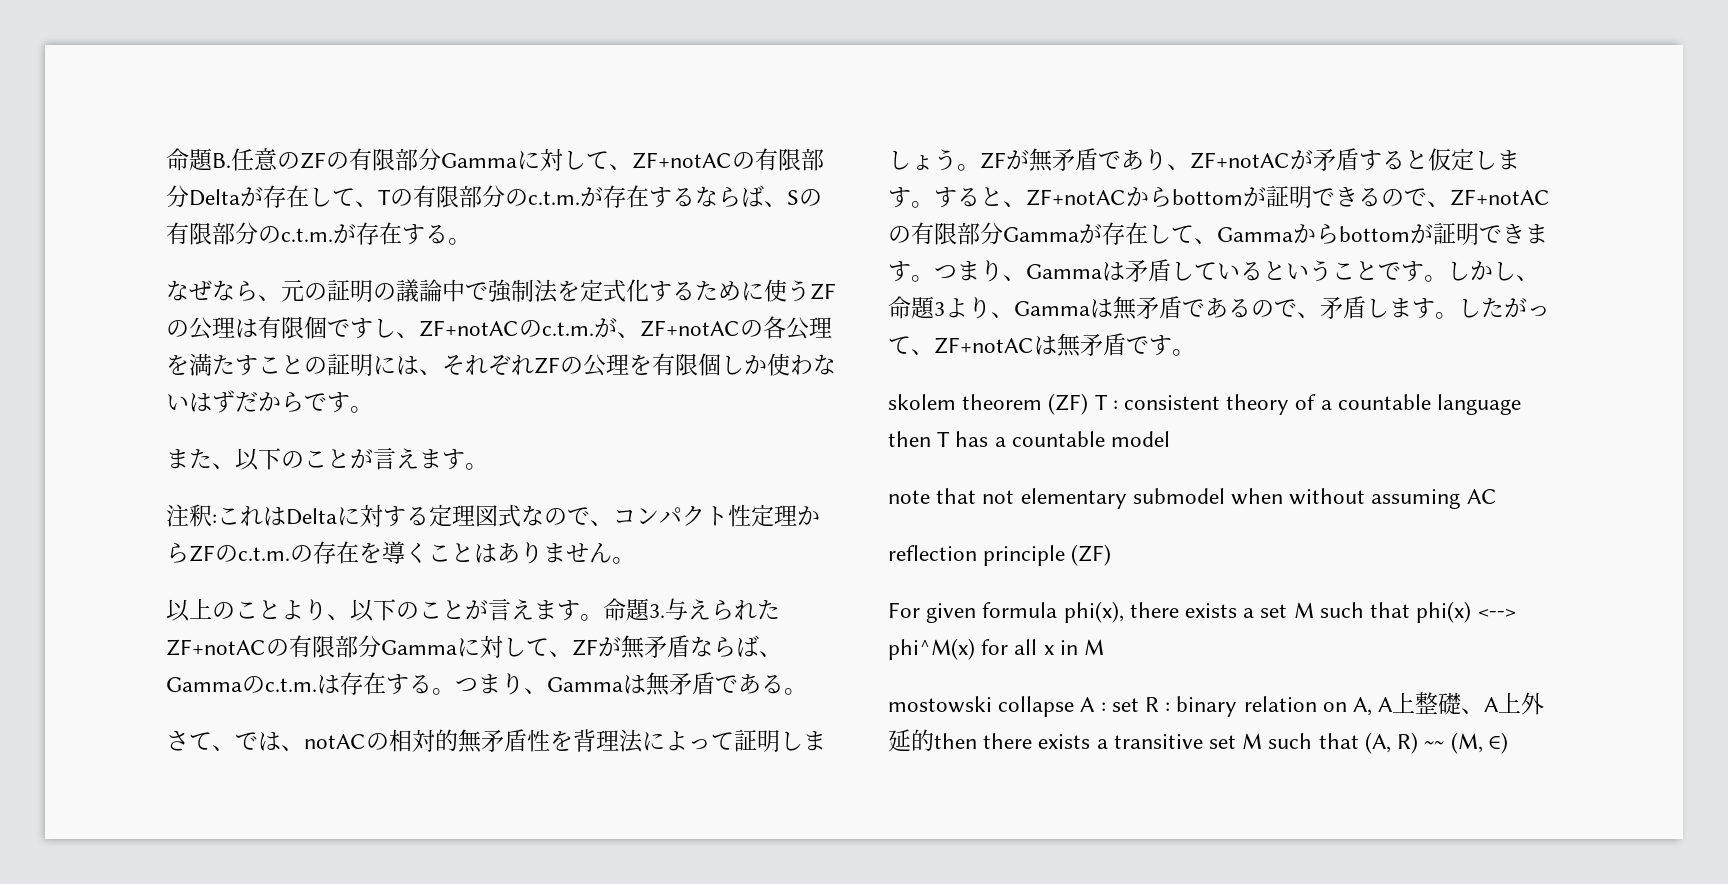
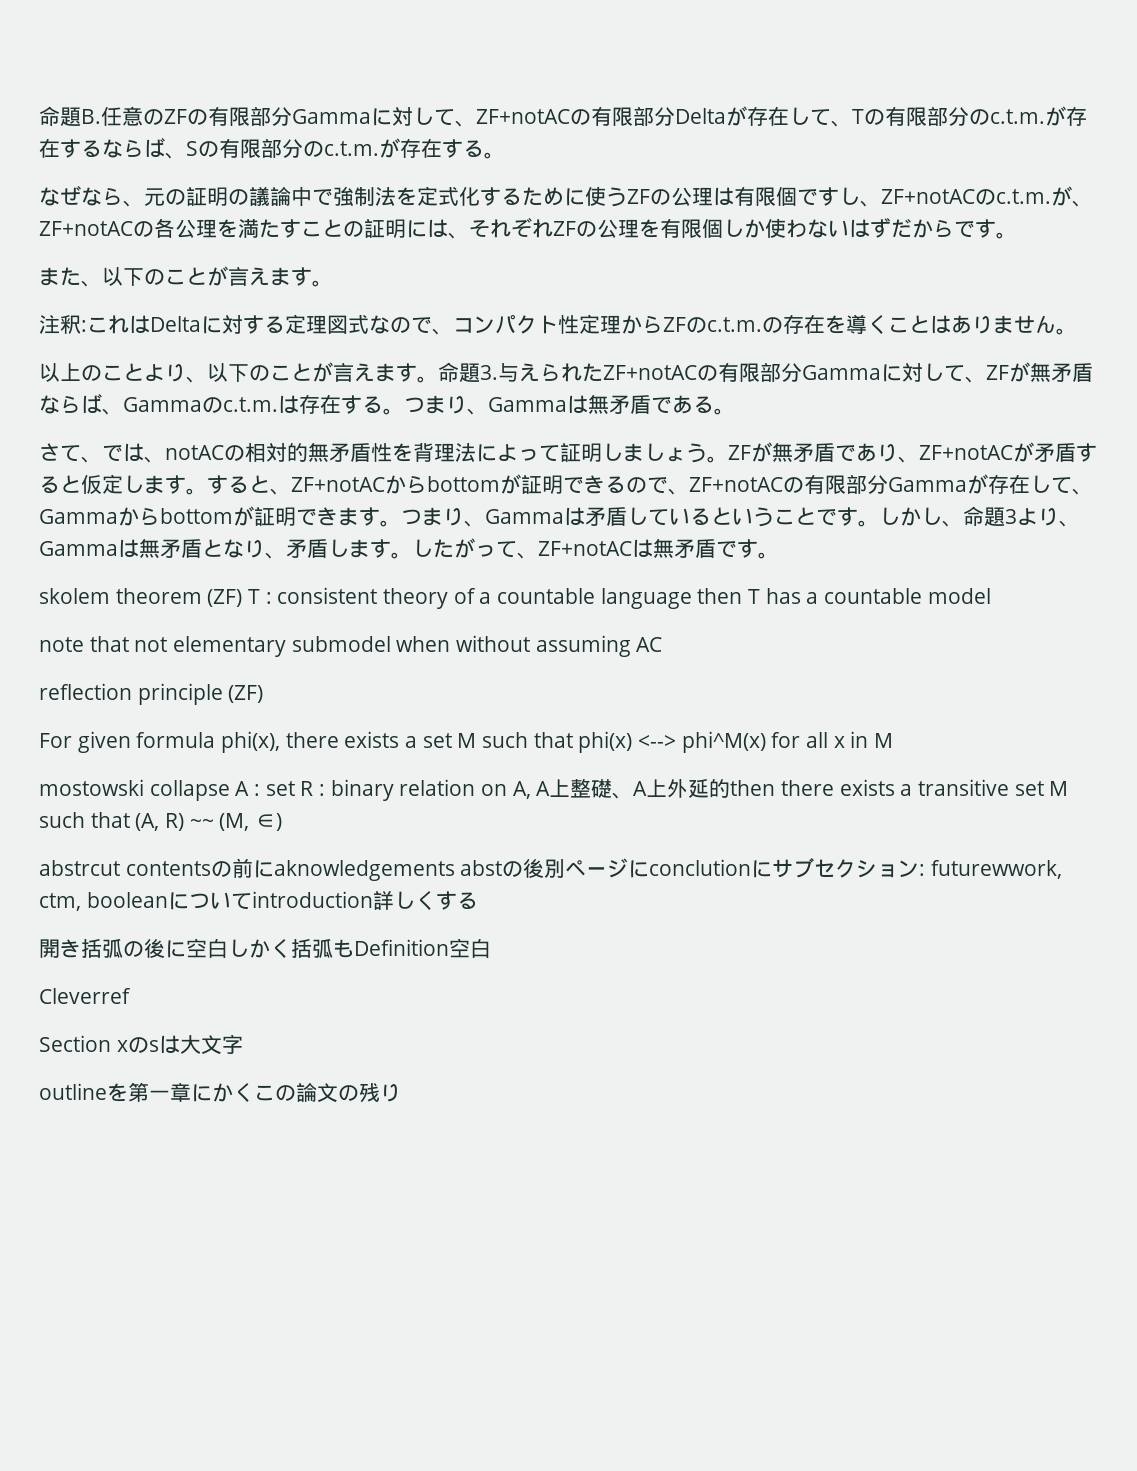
[1182,298,1297,318] であるので -> [202,539,265,558] となり
(1508, 743) none -> [39,858,1063,881] [39,891,478,911] [39,938,491,958] [39,988,131,1004] [39,1034,243,1055] [39,1082,401,1103] // abstrcut contentsの前にaknowledgements abstの後別ページにconclutionにサブセクション: futurewwork, ctm, booleanについてintroduction詳しくする // 開き括弧の後に空白しかく括弧もDefinition空白 // Cleverref // Section xのsは大文字 // outlineを第一章にかくこの論文の残り

